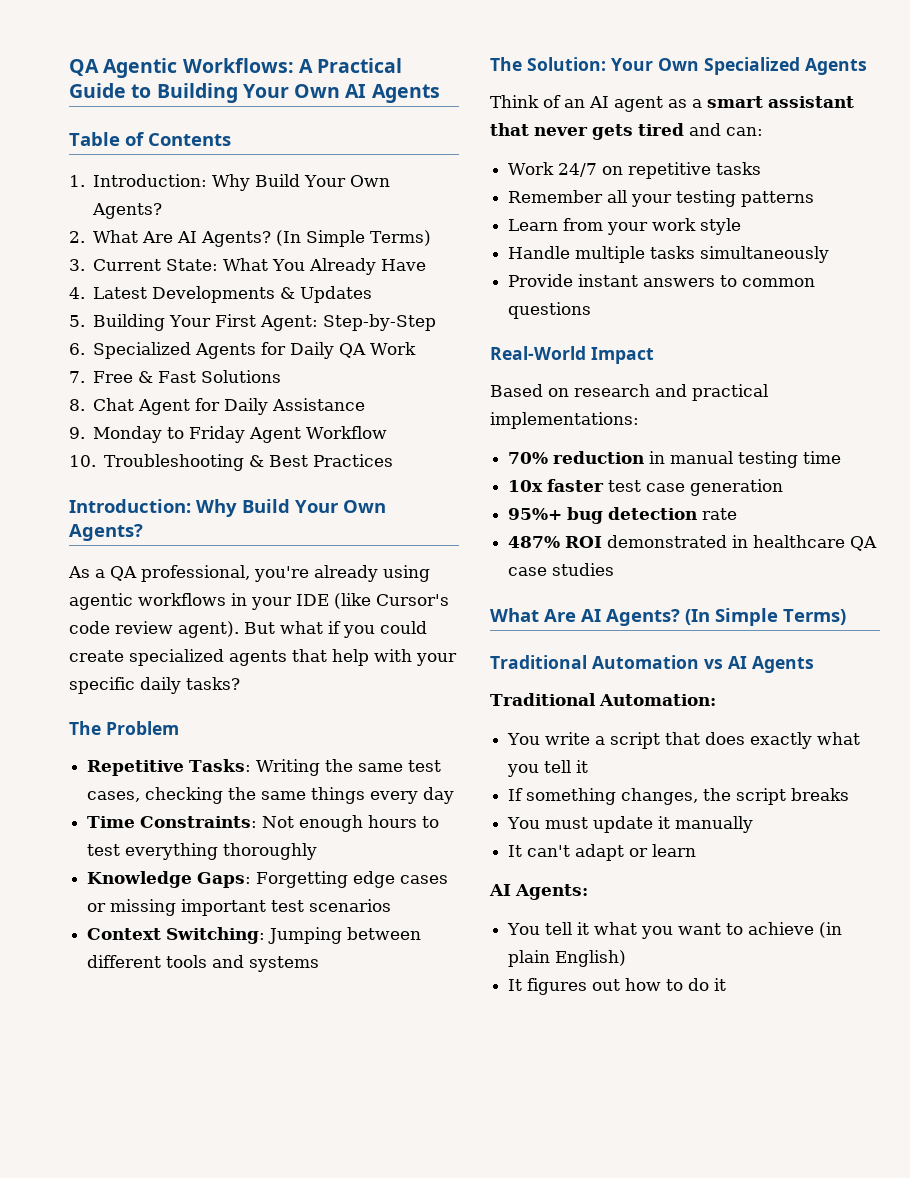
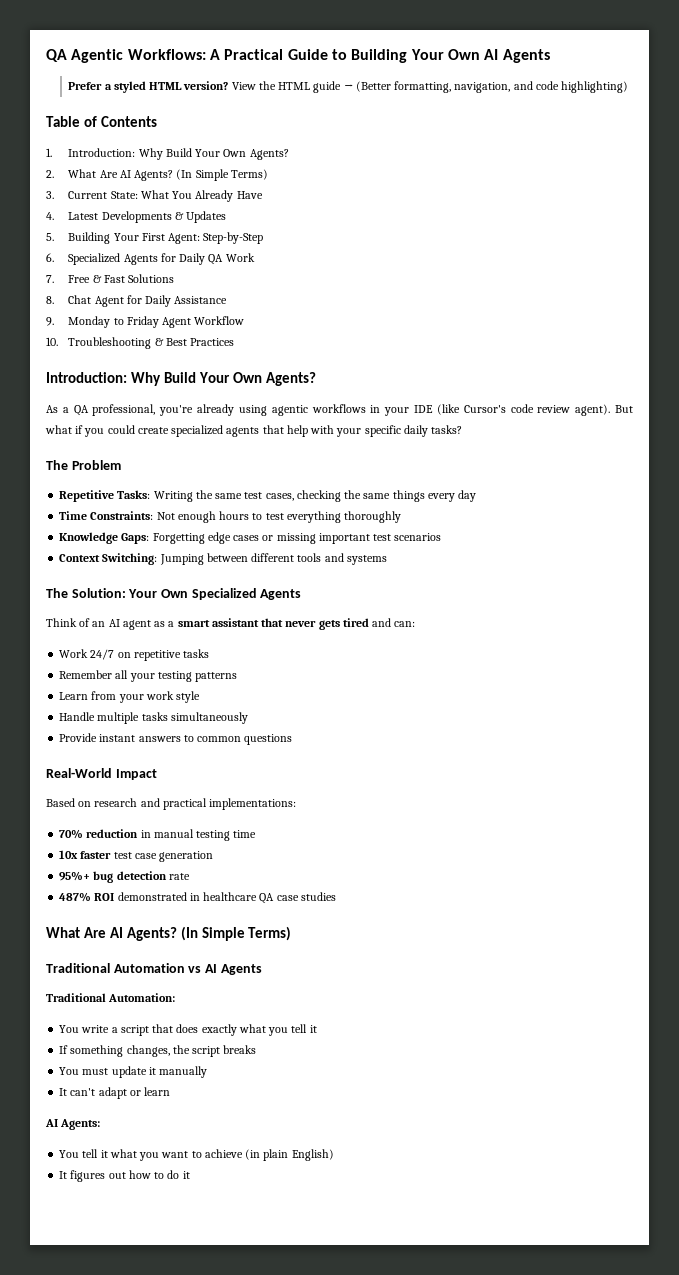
(440, 93) none -> [68,81,629,93] // Prefer a styled HTML version? View the HTML guide → (Better formatting, navigation, and code highlighting)

